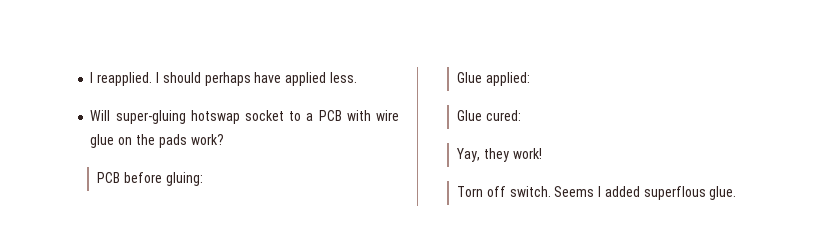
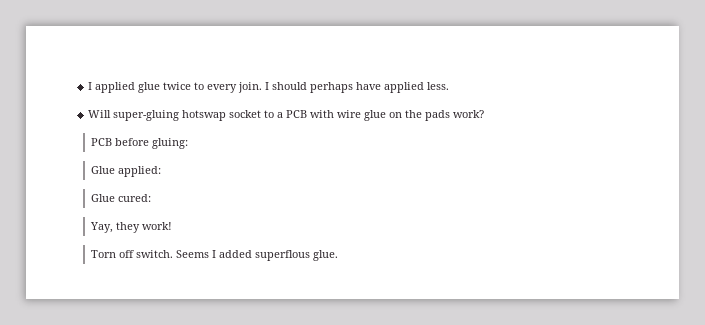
[90,72,153,86] I reapplied. -> [88,82,263,93] I applied glue twice to every join.

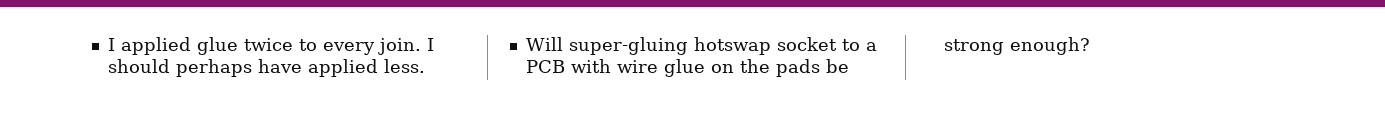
[453,110,485,118] [91,138,189,149] [91,166,162,177] [91,194,152,202] [90,222,173,233] [91,250,339,261] work? // PCB before gluing: // Glue applied: // Glue cured: // Yay, they work! // Torn off switch. Seems I added superflous glue. -> [825,59,849,73] [943,37,1090,55] be strong enough?

